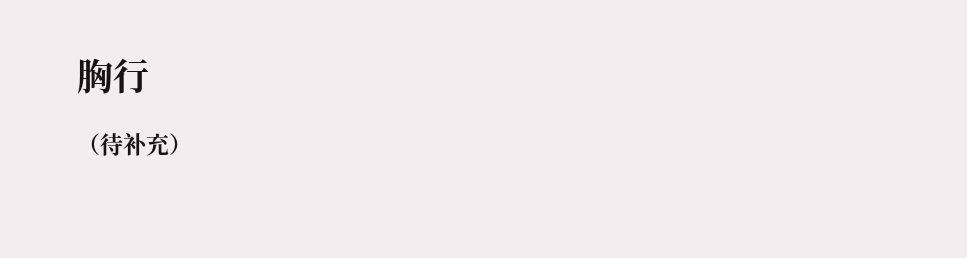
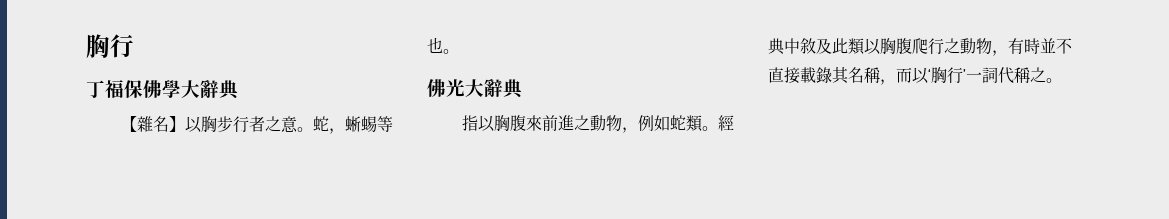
[77,132,192,156] （待补充） -> [86,80,240,100] [120,116,393,134] [427,37,459,54] [427,79,524,99] [461,115,734,133] [768,38,1072,56] [768,67,1062,85] 丁福保佛學大辭典 // 【雜名】以胸步行者之意。蛇，蜥蜴等也。 // 佛光大辭典 // 指以胸腹來前進之動物，例如蛇類。經典中敘及此類以胸腹爬行之動物，有時並不直接載錄其名稱，而以‘胸行’一詞代稱之。

